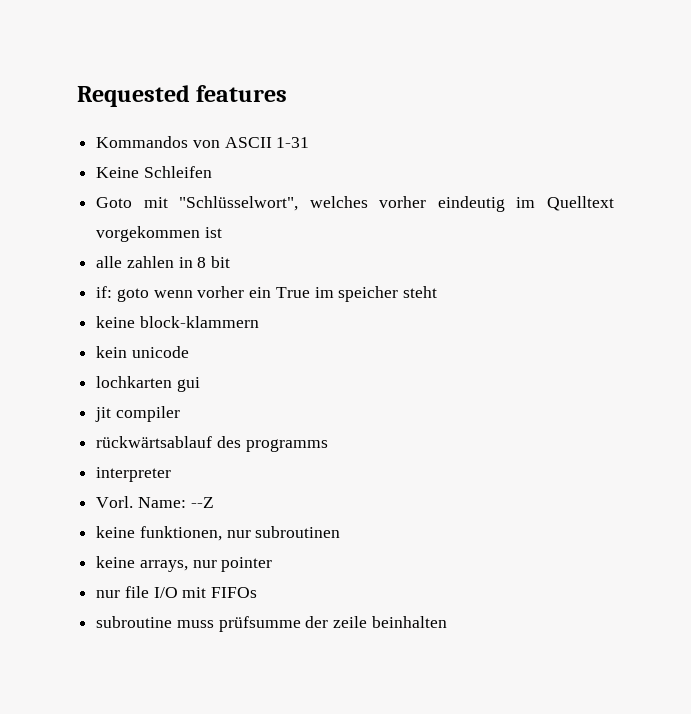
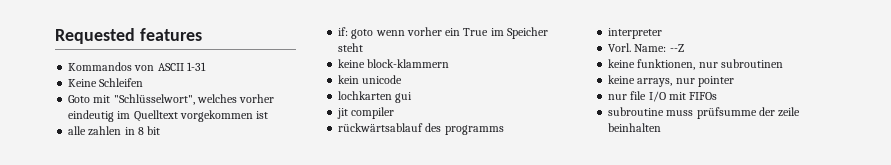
[338,286,399,302] speicher -> [506,27,548,39] Speicher

